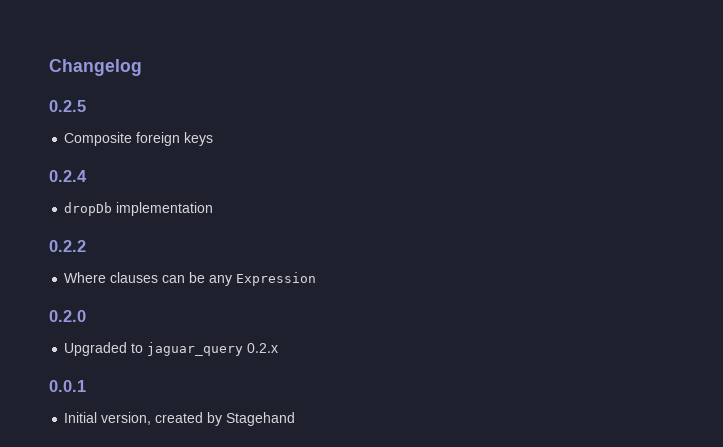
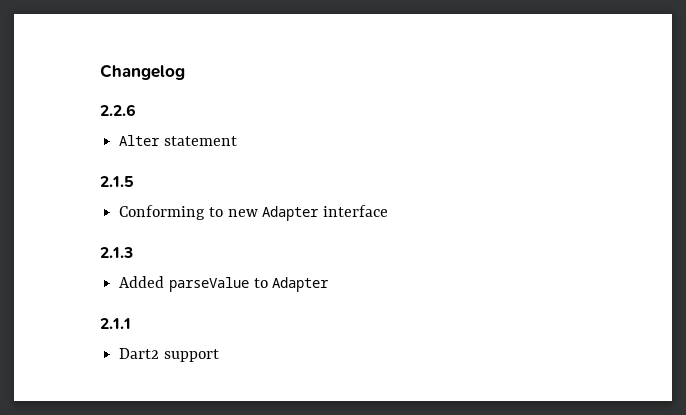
[49,100,86,112] [64,132,214,146] [49,170,87,182] [64,202,214,216] [49,240,86,252] [64,272,317,286] [49,310,86,322] [64,342,279,356] [49,380,86,392] [64,412,296,426] 0.2.5 // Composite foreign keys // 0.2.4 // dropDb implementation // 0.2.2 // Where clauses can be any Expression // 0.2.0 // Upgraded to jaguar_query 0.2.x // 0.0.1 // Initial version, created by Stagehand -> [100,104,136,116] [119,135,237,146] [100,176,134,187] [119,205,389,221] [100,247,133,258] [119,276,330,292] [100,318,131,329] [119,348,219,362] 2.2.6 // Alter statement // 2.1.5 // Conforming to new Adapter interface // 2.1.3 // Added parseValue to Adapter // 2.1.1 // Dart2 support

